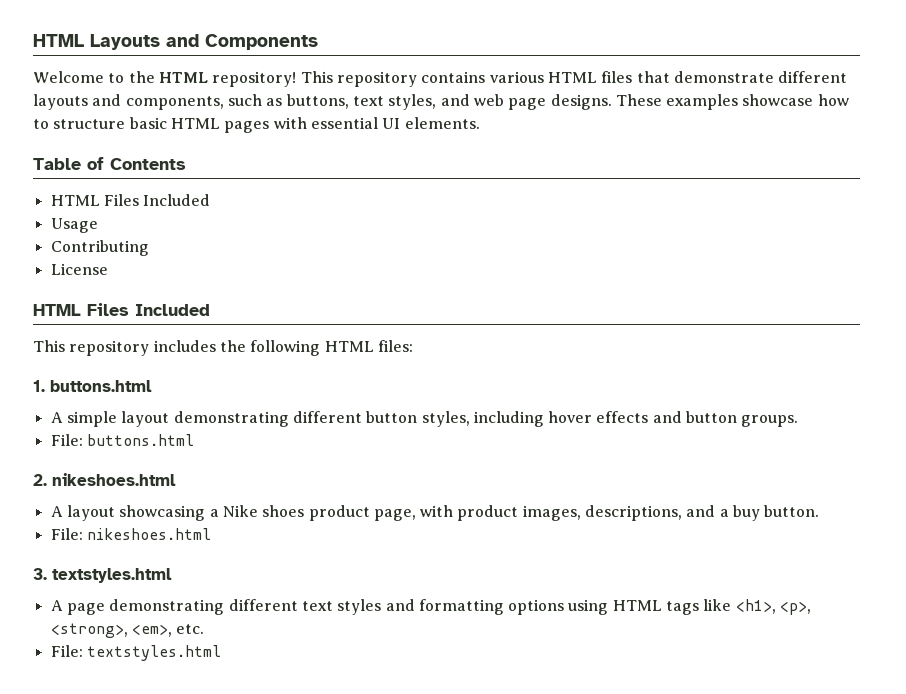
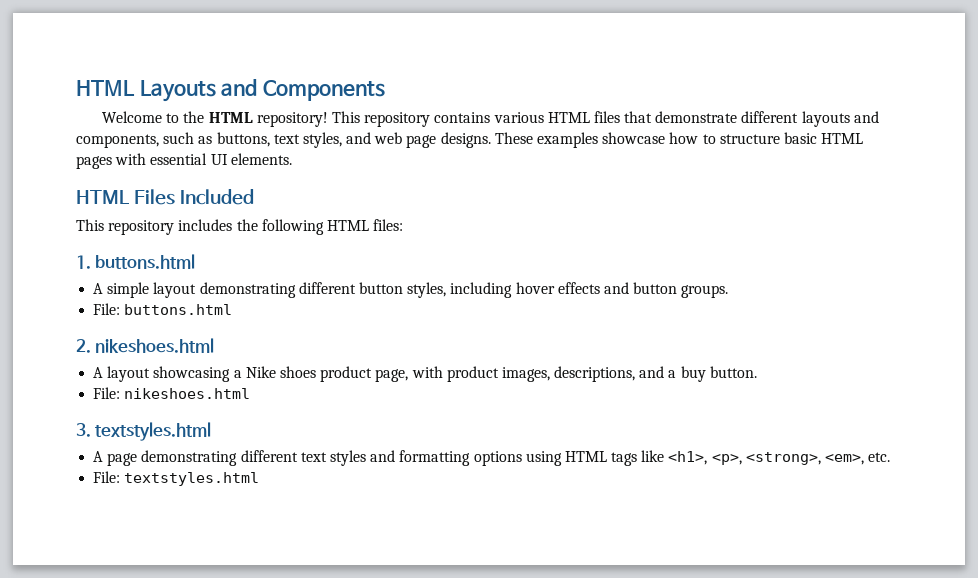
[33,157,186,170] [50,194,211,206] [50,218,98,233] [50,240,149,256] [50,263,108,275] // Table of Contents // HTML Files Included // Usage // Contributing // License -> (292, 159) none

